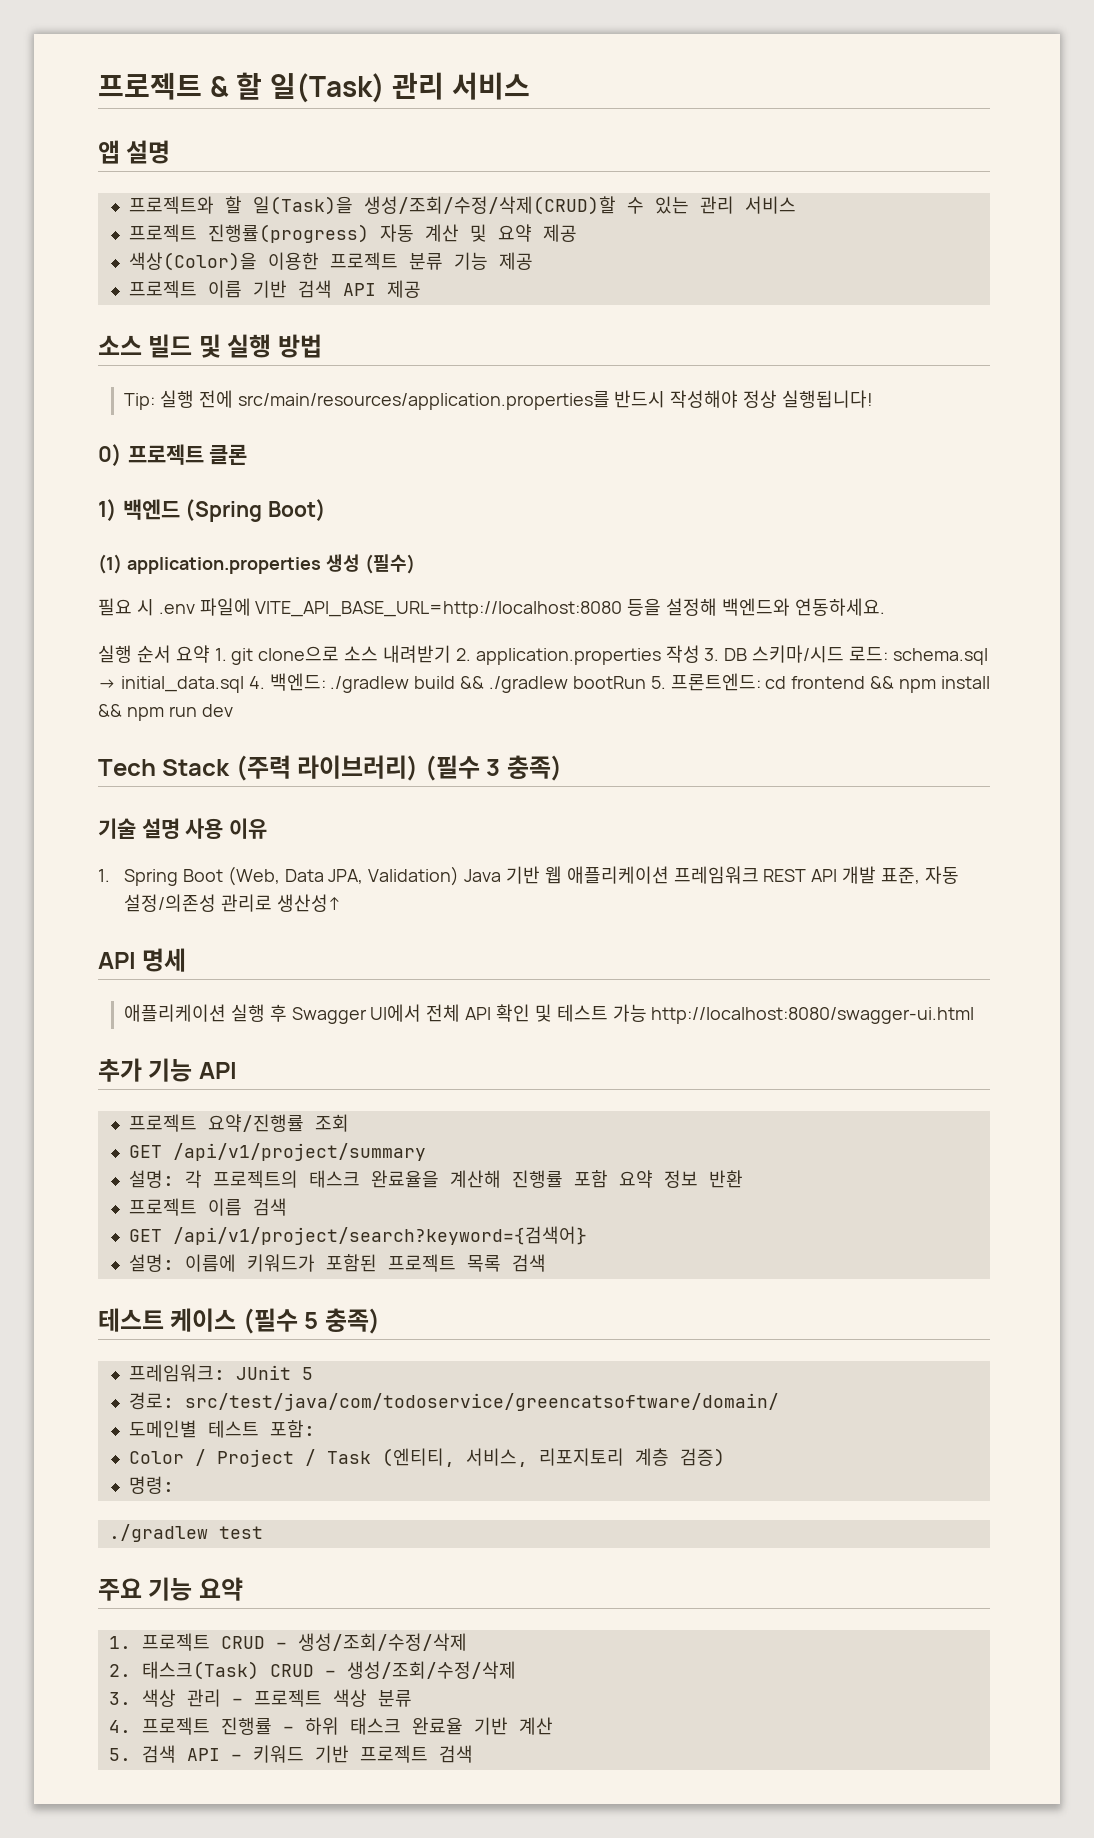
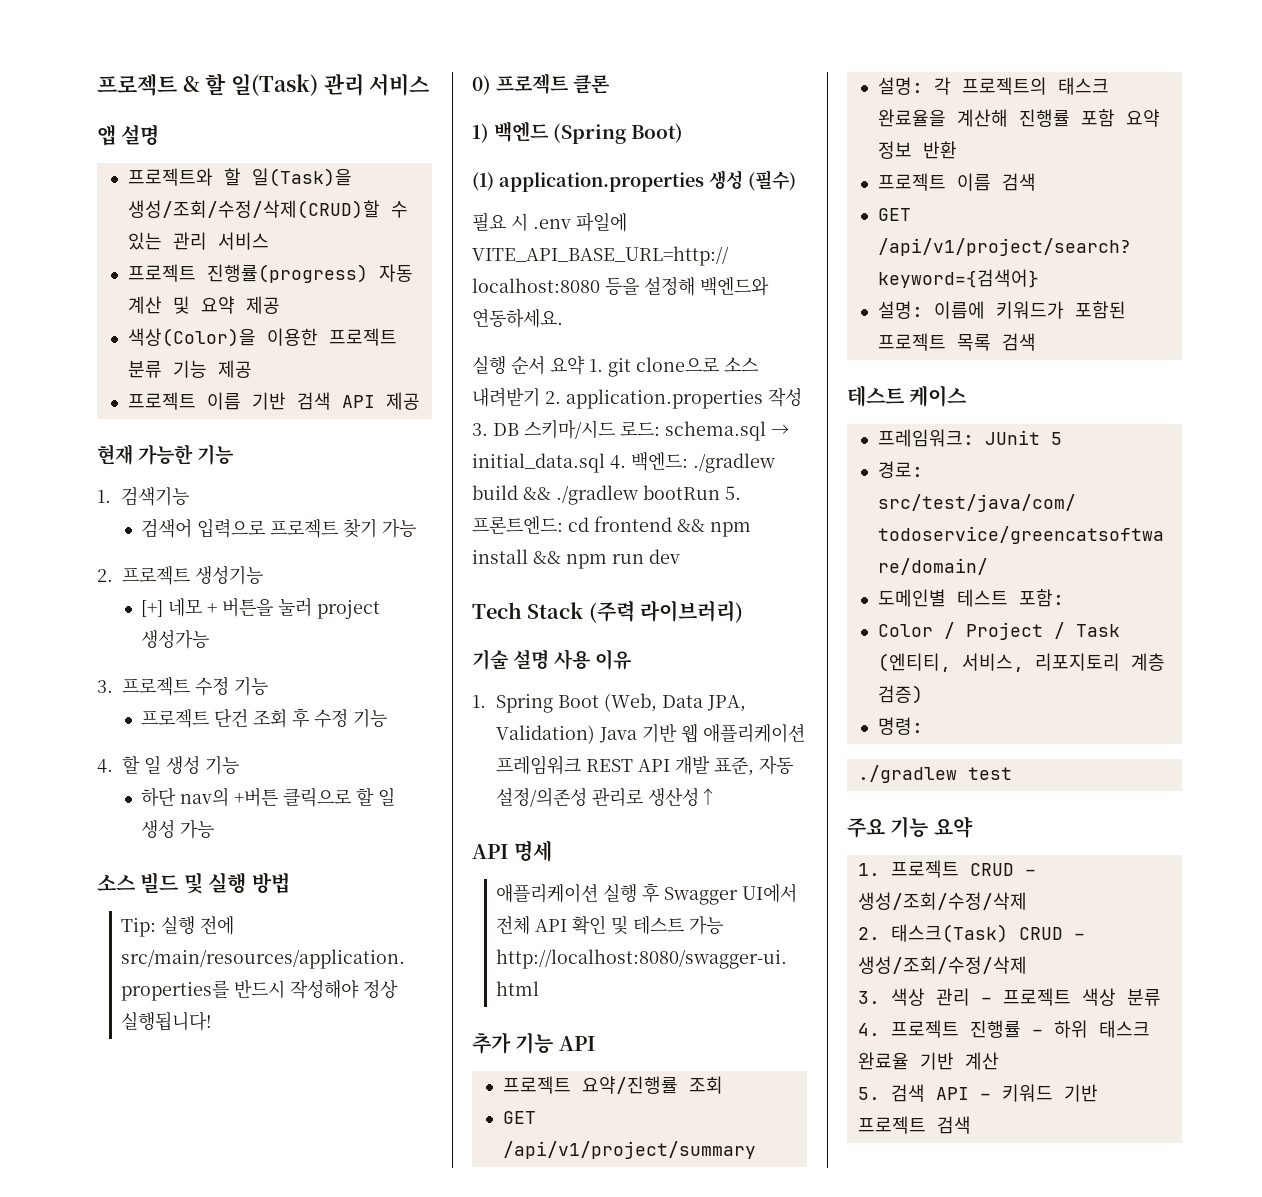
(421, 289) none -> [97,444,235,465] [97,487,190,506] [141,518,417,538] [97,566,263,585] [141,598,381,619] [141,630,210,649] [97,677,268,696] [141,708,388,728] [97,756,239,775] [141,787,396,807] [141,820,215,839] // 현재 가능한 기능 // 1. 검색기능 // 검색어 입력으로 프로젝트 찾기 가능 // 2. 프로젝트 생성기능 // [+] 네모 + 버튼을 눌러 project 생성가능 // 3. 프로젝트 수정 기능 // 프로젝트 단건 조회 후 수정 기능 // 4. 할 일 생성 기능 // 하단 nav의 +버튼 클릭으로 할 일 생성 가능
[424,755,562,781] (필수 3 충족) -> (744, 611) none
[242,1308,380,1334] (필수 5 충족) -> (967, 396) none

